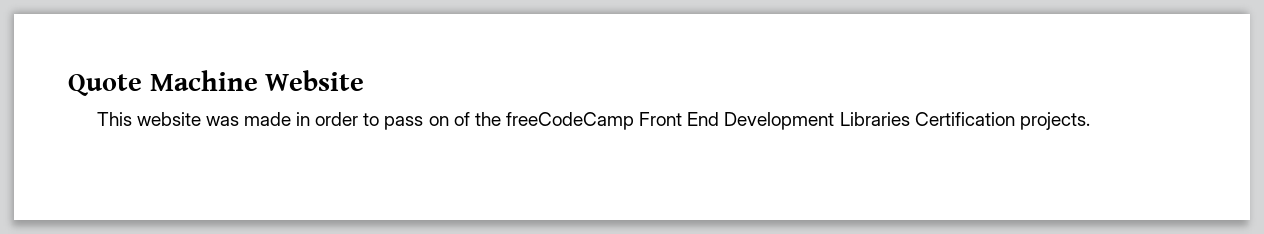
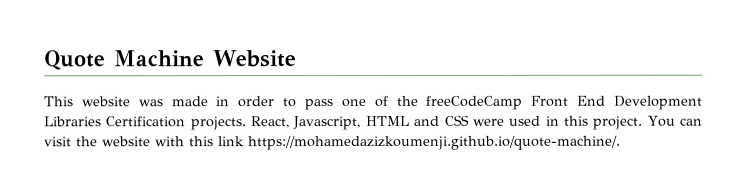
[428,116,449,126] on -> [341,99,367,108] one
(1090, 121) none -> [251,114,704,131] [44,135,621,151] React, Javascript, HTML and CSS were used in this project. You can visit the website with this link https://mohamedazizkoumenji.github.io/quote-machine/.

